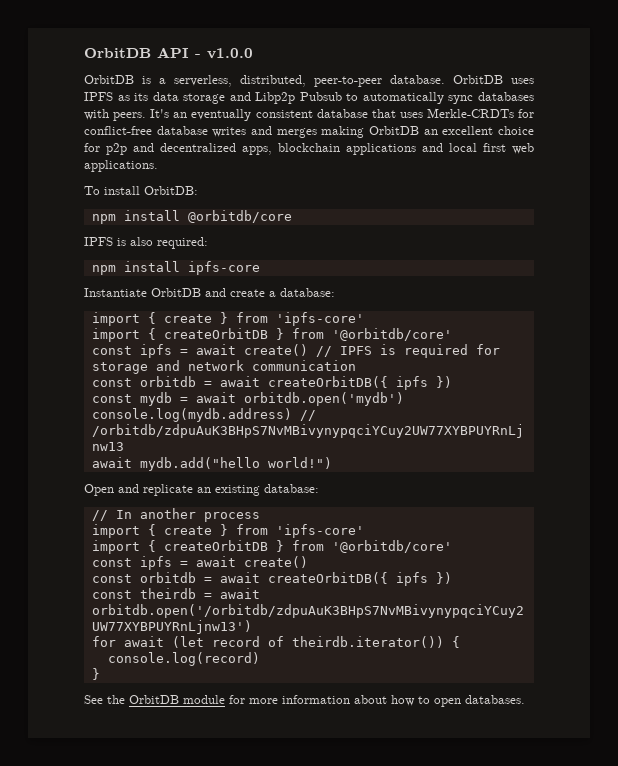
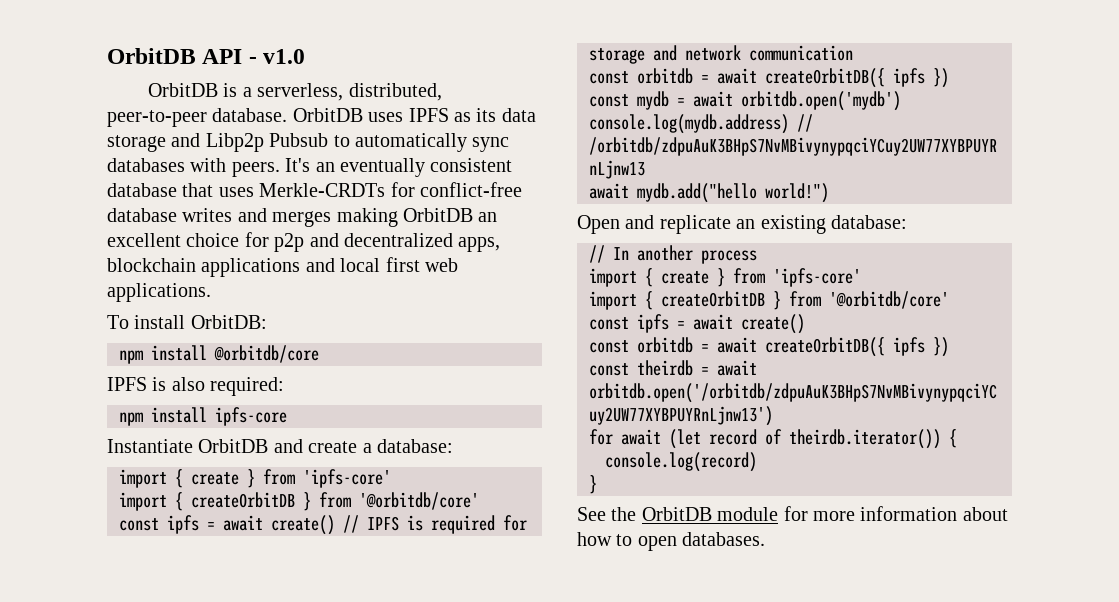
[207,48,253,59] v1.0.0 -> [263,49,306,64] v1.0

